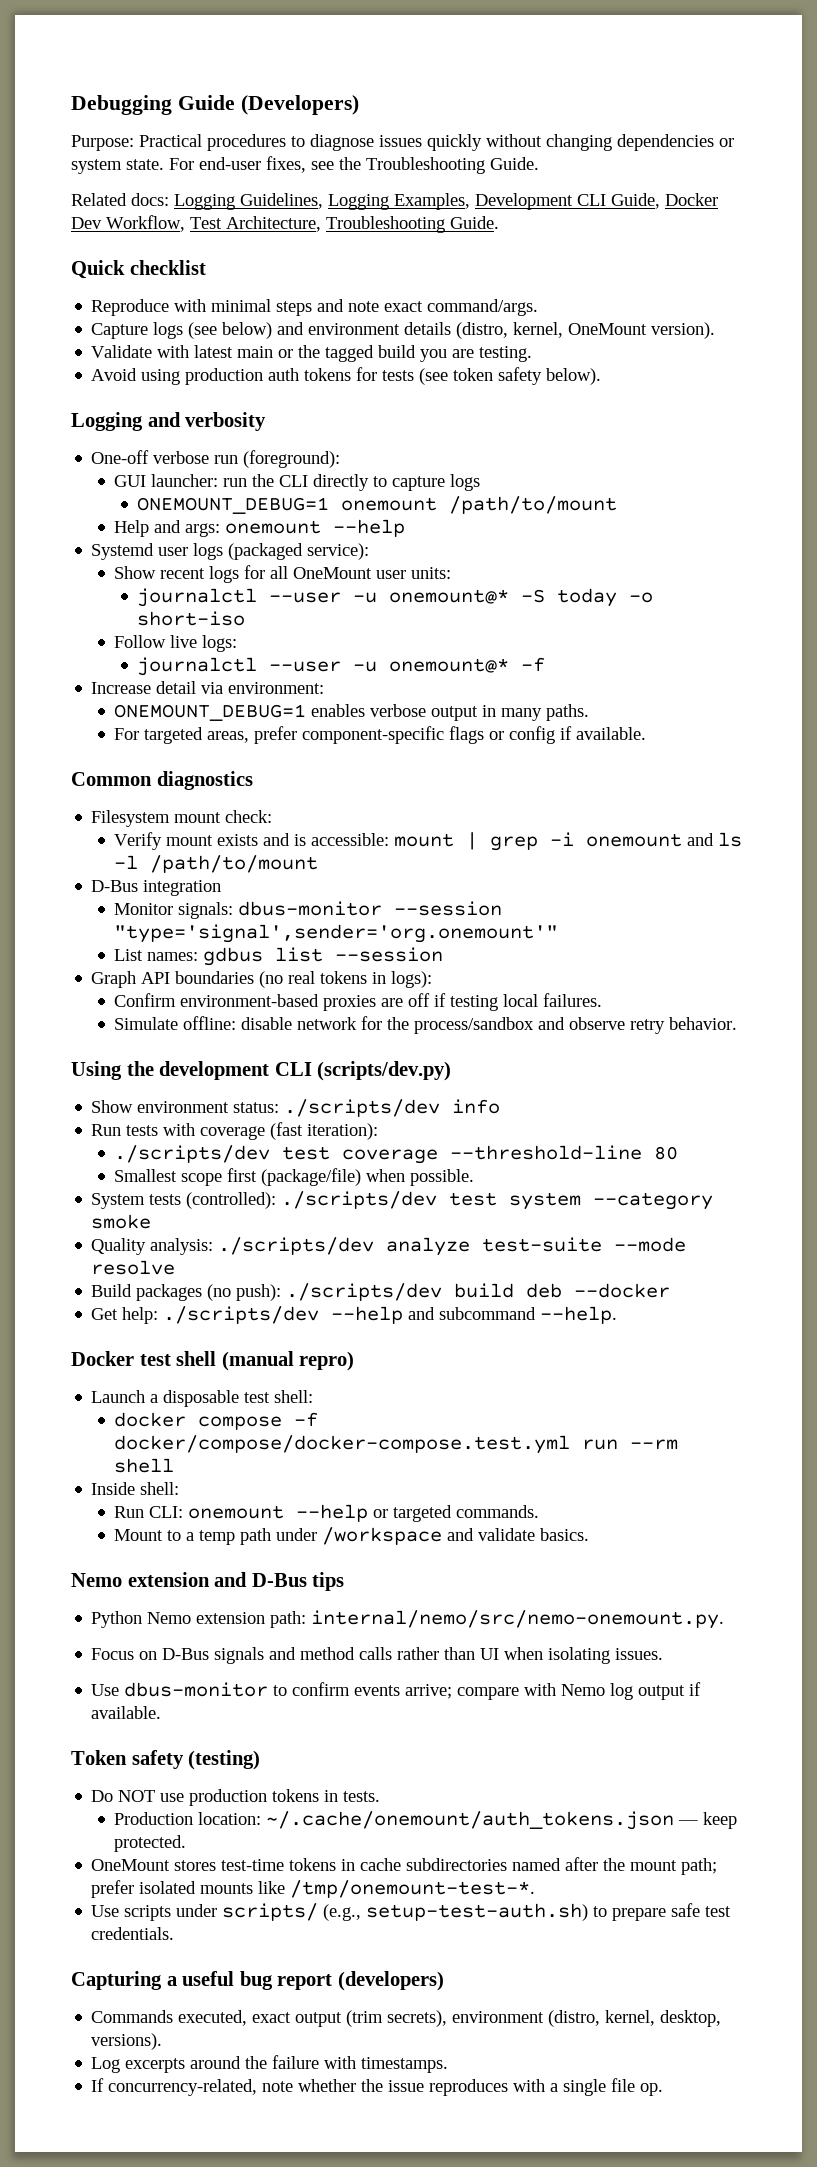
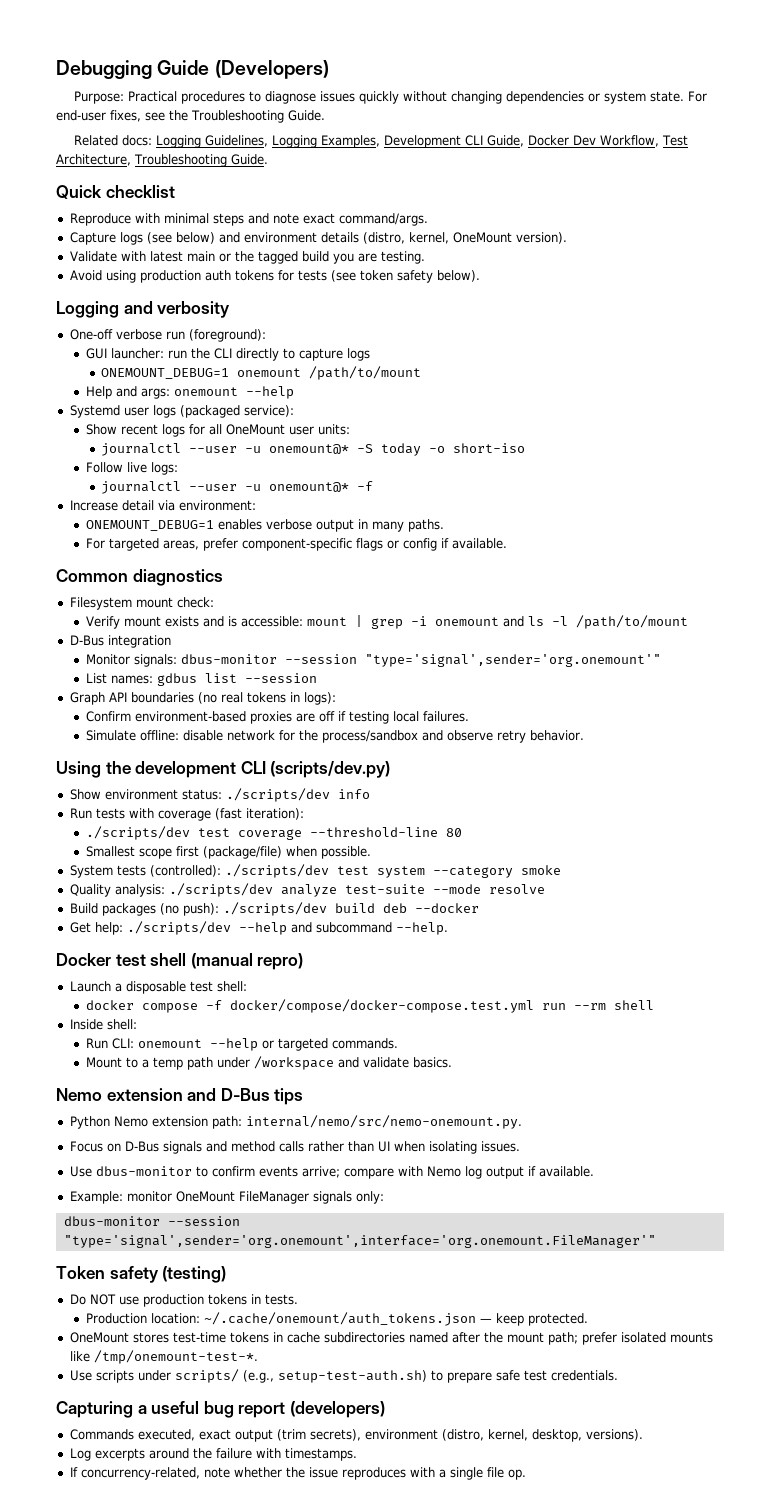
(162, 1712) none -> [69,1191,384,1204] [63,1216,240,1226] [63,1235,656,1248] // Example: monitor OneMount FileManager signals only: // dbus-monitor --session "type='signal',sender='org.onemount',interface='org.onemount.FileManager'"

